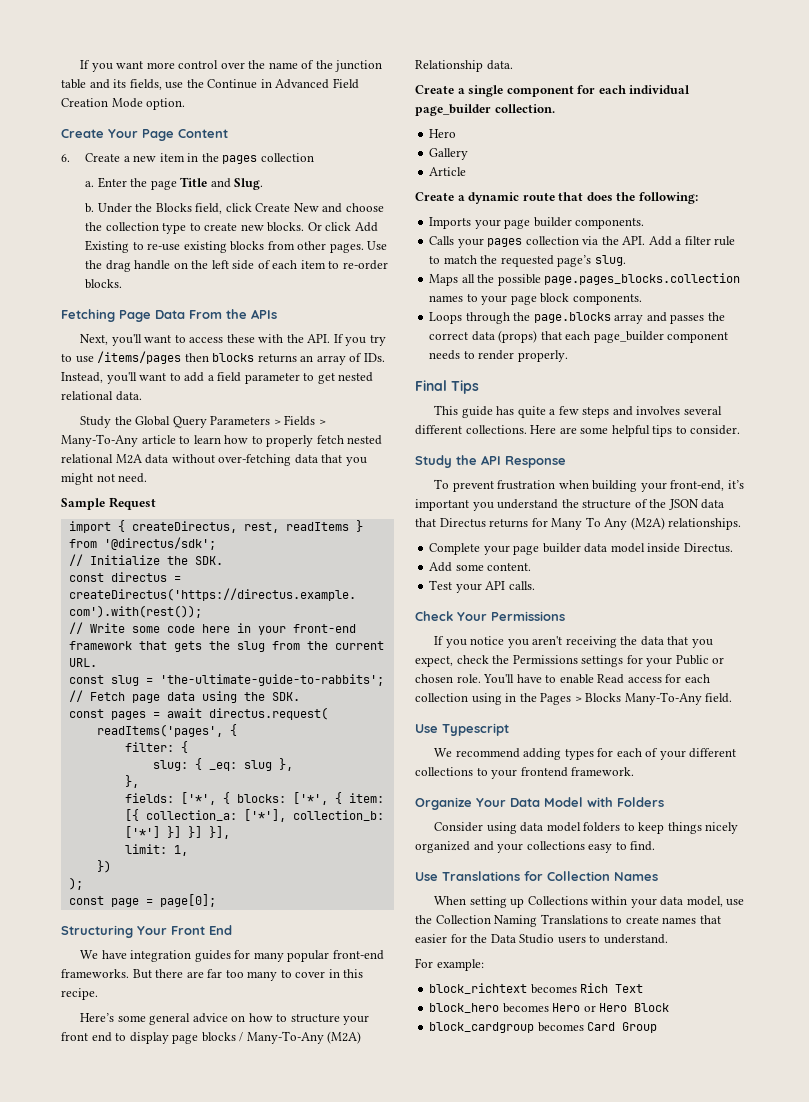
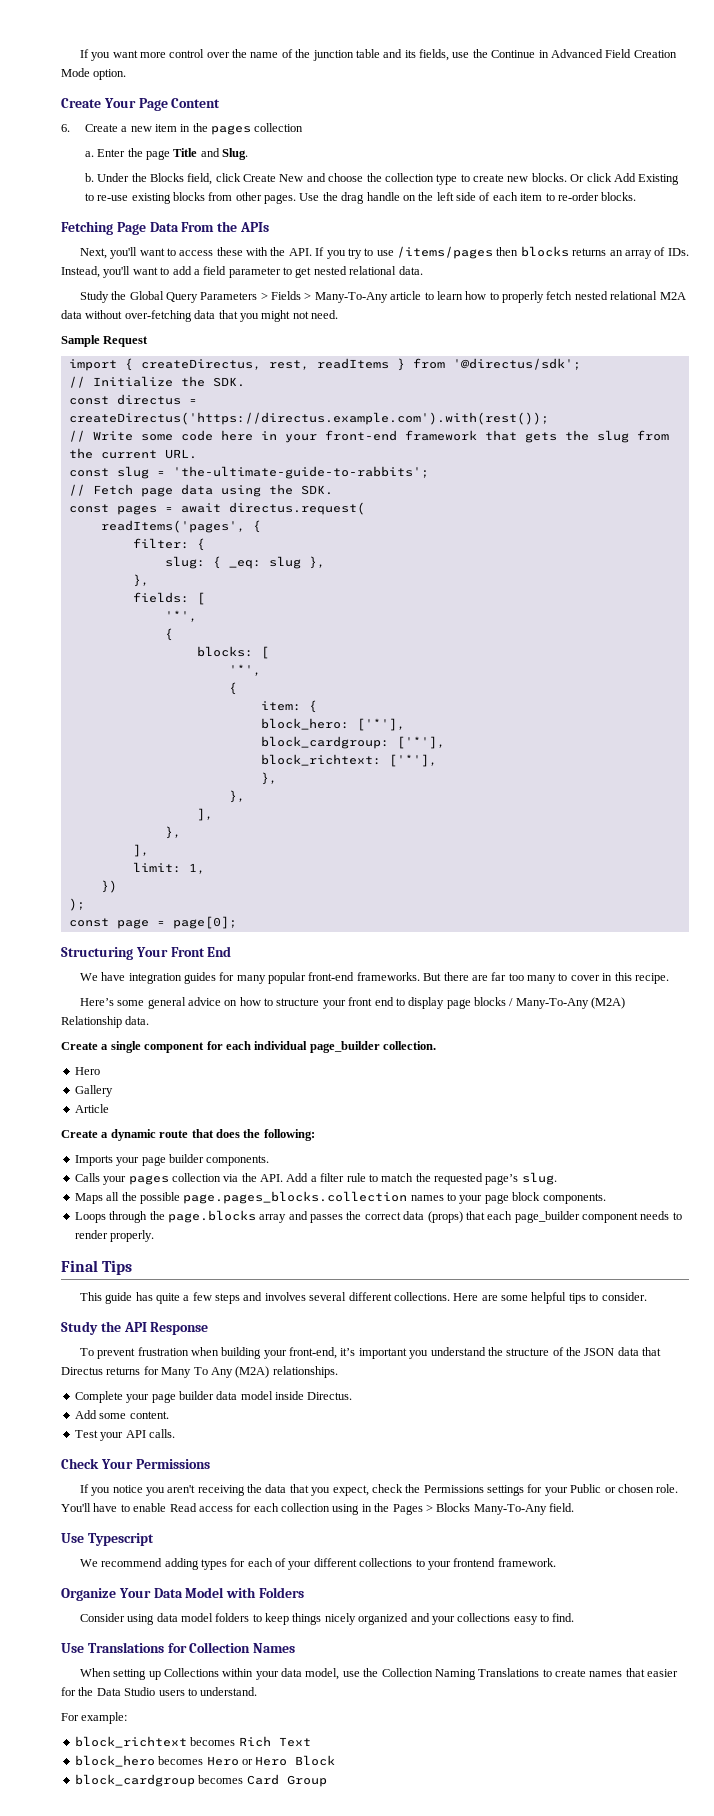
[180,792,384,805] [124,809,384,822] [124,826,230,839] ['*', { blocks: ['*', { item: [{ collection_a: ['*'], collection_b: ['*'] }] }] }], -> [196,592,205,605] [164,610,197,622] [164,628,173,641] [196,646,269,659] [228,664,261,676] [228,682,237,695] [260,700,317,713] [260,718,405,731] [260,736,445,749] [260,754,437,767] [260,772,277,785] [228,790,245,803] [196,808,213,821] [164,826,181,839] [132,844,149,857] [ // '*', // { // blocks: [ // '*', // { // item: { // block_hero: ['*'], // block_cardgroup: ['*'], // block_richtext: ['*'], // }, // }, // ], // }, // ],

